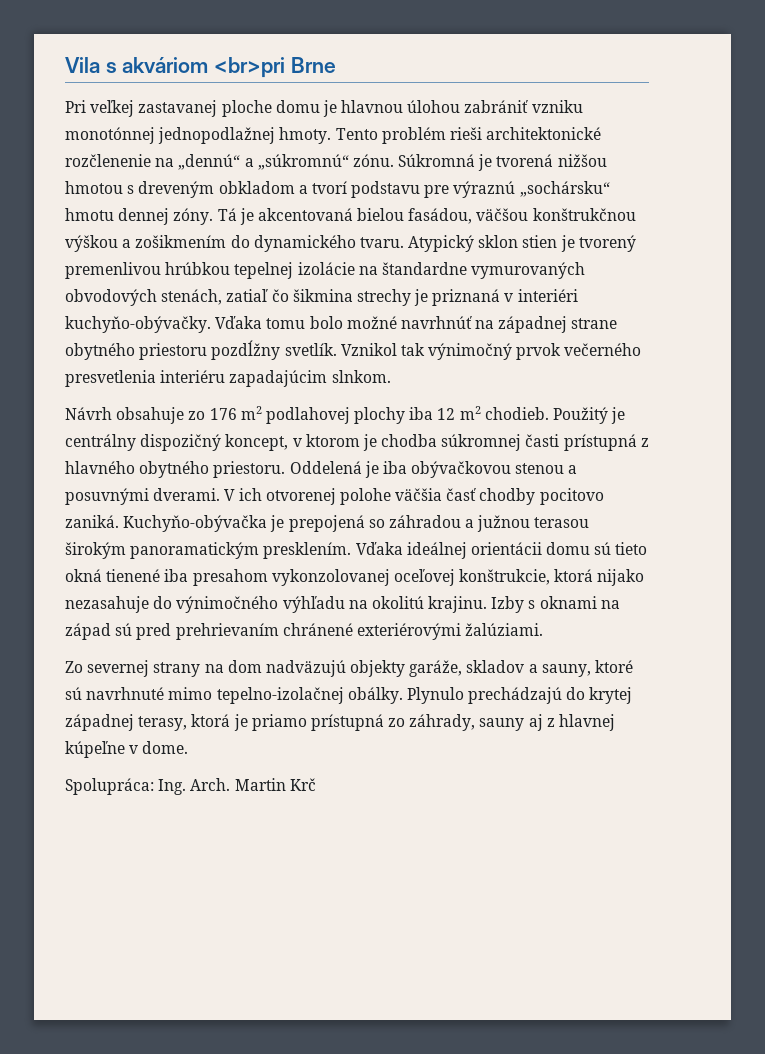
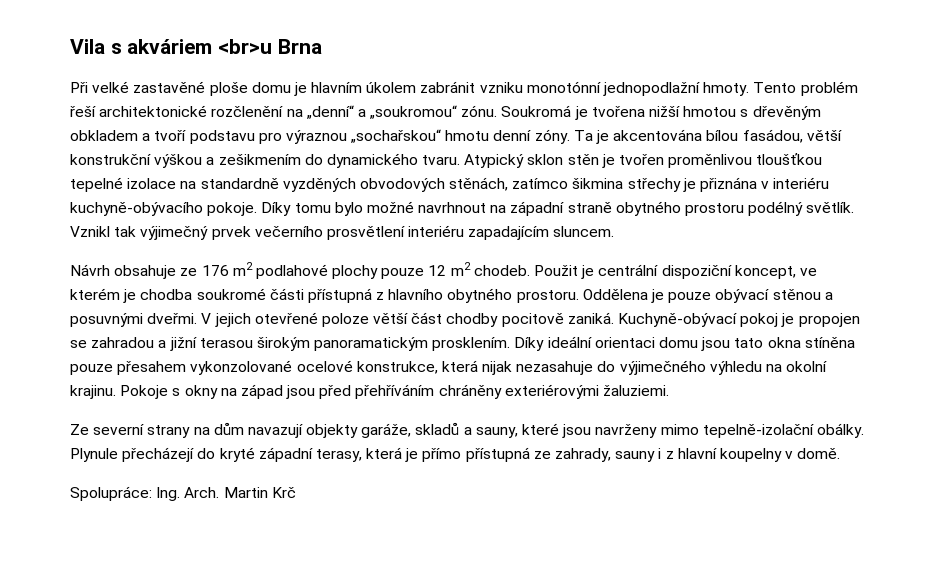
[122,57,336,78] [65,100,583,117] [65,127,602,144] [65,154,607,171] [65,181,610,198] [65,208,636,225] akváriom <br>pri Brne // Pri veľkej zastavanej ploche domu je hlavnou úlohou zabrániť vzniku monotónnej jednopodlažnej hmoty. Tento problém rieši architektonické rozčlenenie na „dennú“ a „súkromnú“ zónu. Súkromná je tvorená nižšou hmotou s dreveným obkladom a tvorí podstavu pre výraznú „sochársku“ hmotu dennej zóny. Tá je akcentovaná bielou fasádou, väčšou konštrukčnou -> [127,39,322,54] [70,81,858,96] [70,105,821,120] [70,129,842,144] [70,154,151,165] akváriem <br>u Brna // Při velké zastavěné ploše domu je hlavním úkolem zabránit vzniku monotónní jednopodlažní hmoty. Tento problém řeší architektonické rozčlenění na „denní“ a „soukromou“ zónu. Soukromá je tvořena nižší hmotou s dřevěným obkladem a tvoří podstavu pro výraznou „sochařskou“ hmotu denní zóny. Ta je akcentována bílou fasádou, větší konstrukční
[135,235,227,248] zošikmením -> [218,154,301,165] zešikmením
[522,235,636,252] [65,262,586,279] [65,289,578,306] [65,316,618,333] [65,340,642,360] [65,370,391,387] stien je tvorený premenlivou hrúbkou tepelnej izolácie na štandardne vymurovaných obvodových stenách, zatiaľ čo šikmina strechy je priznaná v interiéri kuchyňo-obývačky. Vďaka tomu bolo možné navrhnúť na západnej strane obytného priestoru pozdĺžny svetlík. Vznikol tak výnimočný prvok večerného presvetlenia interiéru zapadajúcim slnkom. -> [567,153,823,168] [70,177,830,192] [70,201,855,216] [70,225,615,240] stěn je tvořen proměnlivou tloušťkou tepelné izolace na standardně vyzděných obvodových stěnách, zatímco šikmina střechy je přiznána v interiéru kuchyně-obývacího pokoje. Díky tomu bylo možné navrhnout na západní straně obytného prostoru podélný světlík. Vznikl tak výjimečný prvek večerního prosvětlení interiéru zapadajícím sluncem.
[188,411,206,420] zo -> [180,268,198,276] ze
[265,406,626,424] [65,434,649,451] [65,461,578,478] [65,488,604,505] [65,515,590,532] [65,542,648,559] [65,569,645,586] [65,596,620,613] [65,623,544,640] [65,660,346,677] podlahovej plochy iba 12 m2 chodieb. Použitý je centrálny dispozičný koncept, v ktorom je chodba súkromnej časti prístupná z hlavného obytného priestoru. Oddelená je iba obývačkovou stenou a posuvnými dverami. V ich otvorenej polohe väčšia časť chodby pocitovo zaniká. Kuchyňo-obývačka je prepojená so záhradou a južnou terasou širokým panoramatickým presklením. Vďaka ideálnej orientácii domu sú tieto okná tienené iba presahom vykonzolovanej oceľovej konštrukcie, ktorá nijako nezasahuje do výnimočného výhľadu na okolitú krajinu. Izby s oknami na západ sú pred prehrievaním chránené exteriérovými žalúziami. // Zo severnej strany na dom nadväzujú -> [255,262,817,279] [70,288,833,303] [70,312,860,327] [70,336,855,351] [70,360,828,375] [70,384,670,399] [70,422,303,438] podlahové plochy pouze 12 m2 chodeb. Použit je centrální dispoziční koncept, ve kterém je chodba soukromé části přístupná z hlavního obytného prostoru. Oddělena je pouze obývací stěnou a posuvnými dveřmi. V jejich otevřené poloze větší část chodby pocitově zaniká. Kuchyně-obývací pokoj je propojen se zahradou a jižní terasou širokým panoramatickým prosklením. Díky ideální orientaci domu jsou tato okna stíněna pouze přesahem vykonzolované ocelové konstrukce, která nijak nezasahuje do výjimečného výhledu na okolní krajinu. Pokoje s okny na západ jsou před přehříváním chráněny exteriérovými žaluziemi. // Ze severní strany na dům navazují
[466,660,525,673] skladov -> [415,422,460,435] skladů
[595,660,634,673] [65,687,633,704] [65,714,616,731] [65,741,189,758] [65,778,154,795] ktoré sú navrhnuté mimo tepelno-izolačnej obálky. Plynulo prechádzajú do krytej západnej terasy, ktorá je priamo prístupná zo záhrady, sauny aj z hlavnej kúpeľne v dome. // Spolupráca: -> [522,423,864,438] [70,447,841,462] [70,486,152,501] které jsou navrženy mimo tepelně-izolační obálky. Plynule přecházejí do kryté západní terasy, která je přímo přístupná ze zahrady, sauny i z hlavní koupelny v domě. // Spolupráce:

